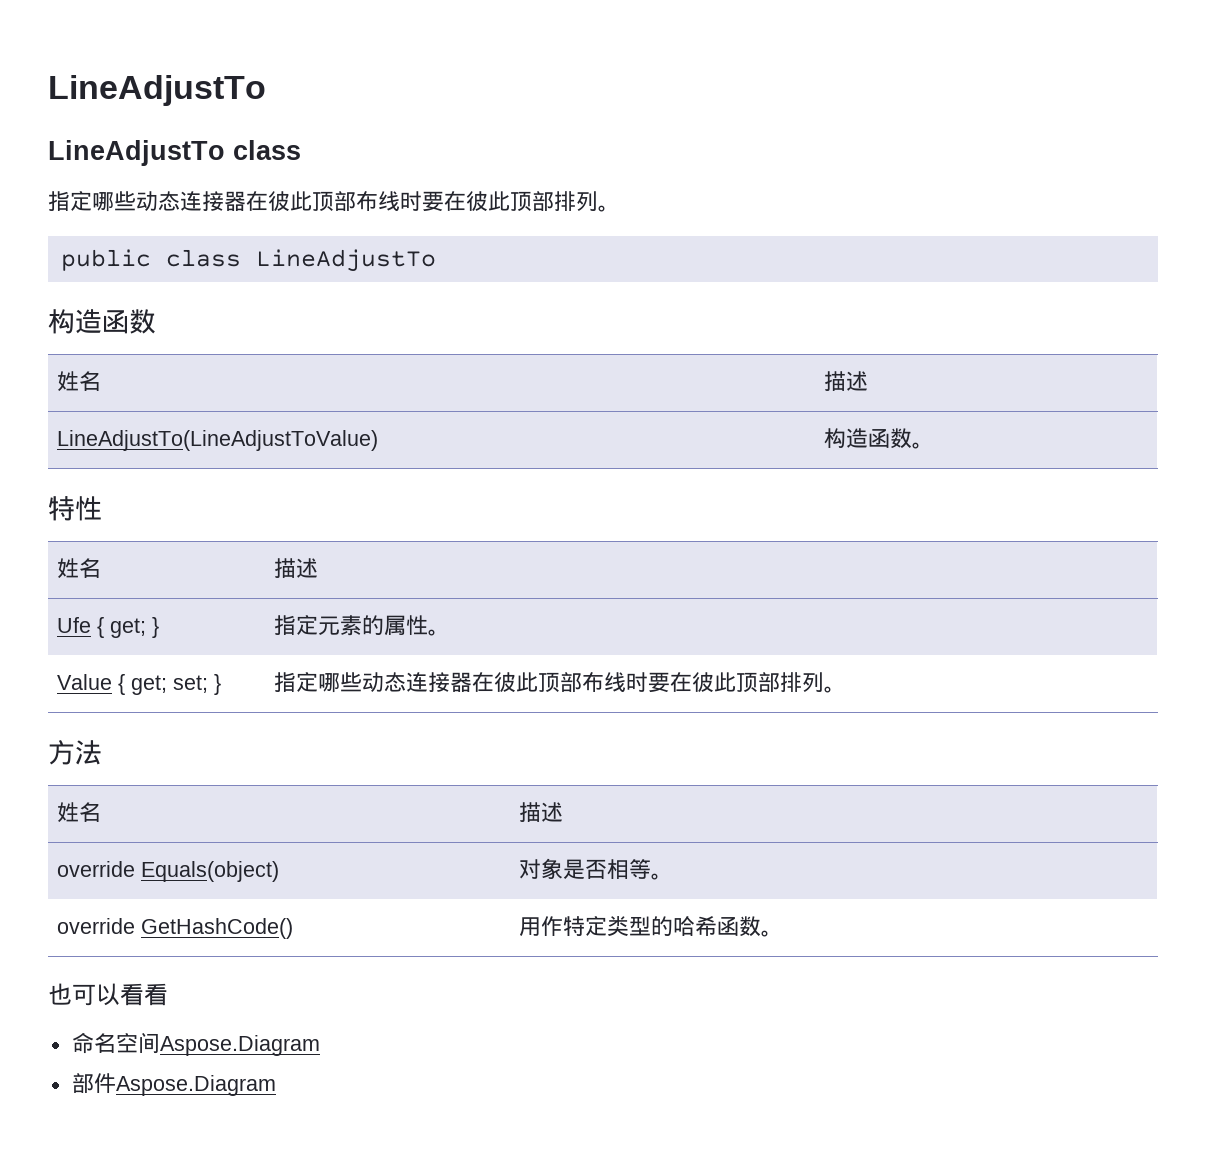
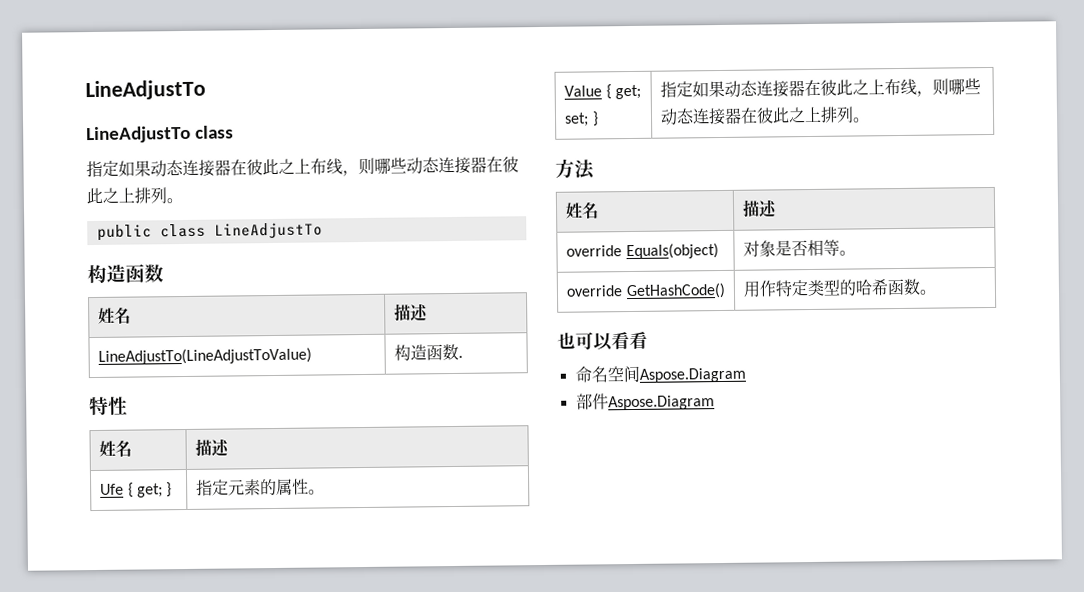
[92,191,554,212] 哪些动态连接器在彼此顶部布线时要在彼此顶部 -> [118,156,519,178] [86,187,135,205] 如果动态连接器在彼此之上布线，则哪些动态连接器在彼此之上
[911,442,934,449] 。 -> [458,355,464,358] .
[317,672,780,693] 哪些动态连接器在彼此顶部布线时要在彼此顶部 -> [692,78,982,98] [660,106,823,126] 如果动态连接器在彼此之上布线，则哪些动态连接器在彼此之上

